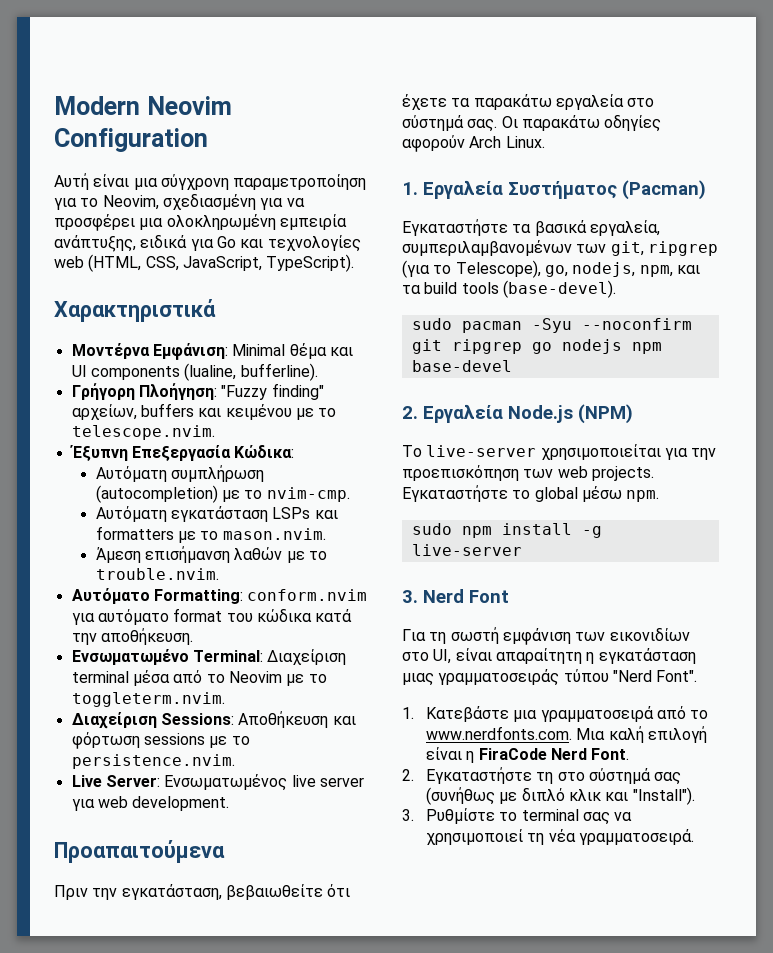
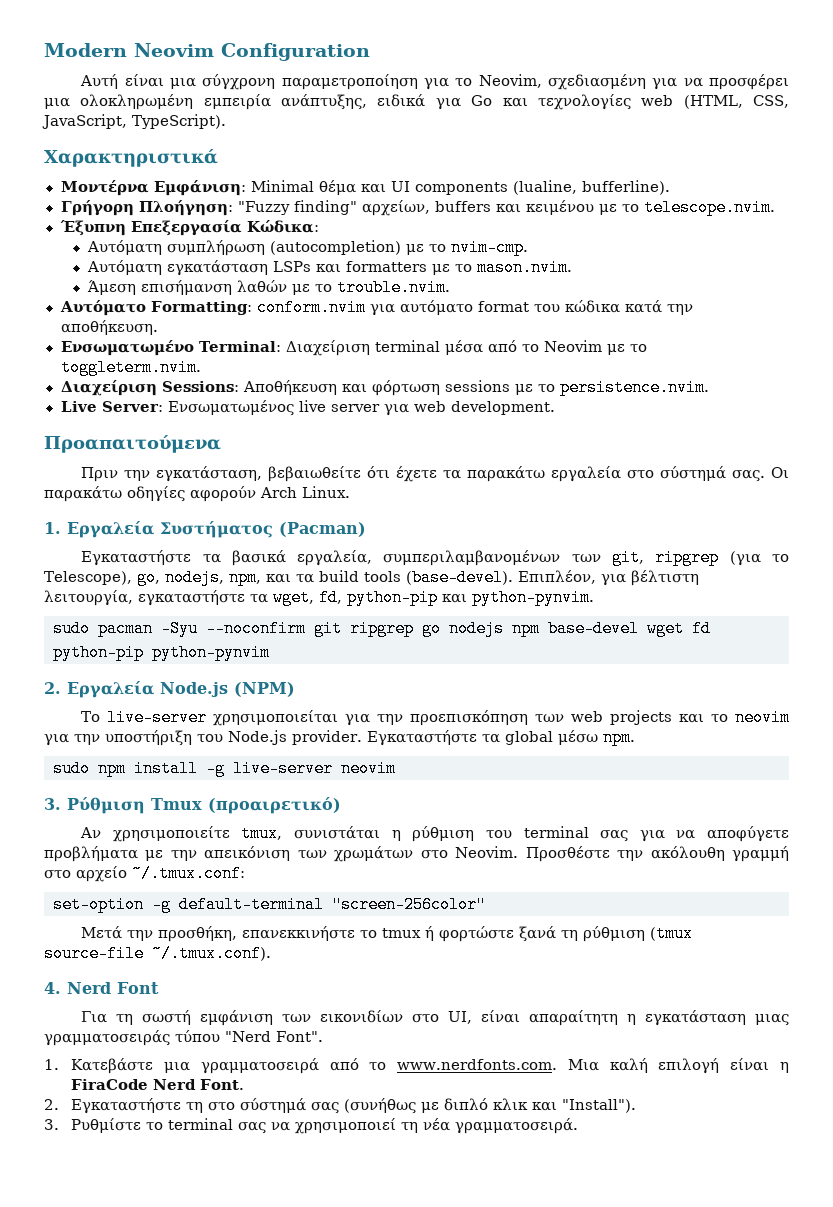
(616, 289) none -> [517,570,699,586] [44,589,594,606] Επιπλέον, για βέλτιστη λειτουργία, εγκαταστήστε τα wget, fd, python-pip και python-pynvim.
(512, 366) none -> [647,620,711,637] [53,644,270,661] wget fd python-pip python-pynvim
[591,466,654,481] [402,485,531,502] projects. Εγκαταστήστε το -> [610,709,790,726] [44,730,500,746] projects και το neovim για την υποστήριξη του Node.js provider. Εγκαταστήστε τα
[402,590,418,603] // 3. -> [341,760,396,777] [44,797,341,814] [80,825,789,842] [44,846,790,862] [44,865,245,882] [53,896,486,913] [81,925,694,942] [44,945,271,962] [44,982,61,994] neovim // 3. Ρύθμιση Tmux (προαιρετικό) // Αν χρησιμοποιείτε tmux, συνιστάται η ρύθμιση του terminal σας για να αποφύγετε προβλήματα με την απεικόνιση των χρωμάτων στο Neovim. Προσθέστε την ακόλουθη γραμμή στο αρχείο ~/.tmux.conf: // set-option -g default-terminal "screen-256color" // Μετά την προσθήκη, επανεκκινήστε το tmux ή φορτώστε ξανά τη ρύθμιση (tmux source-file ~/.tmux.conf). // 4.

